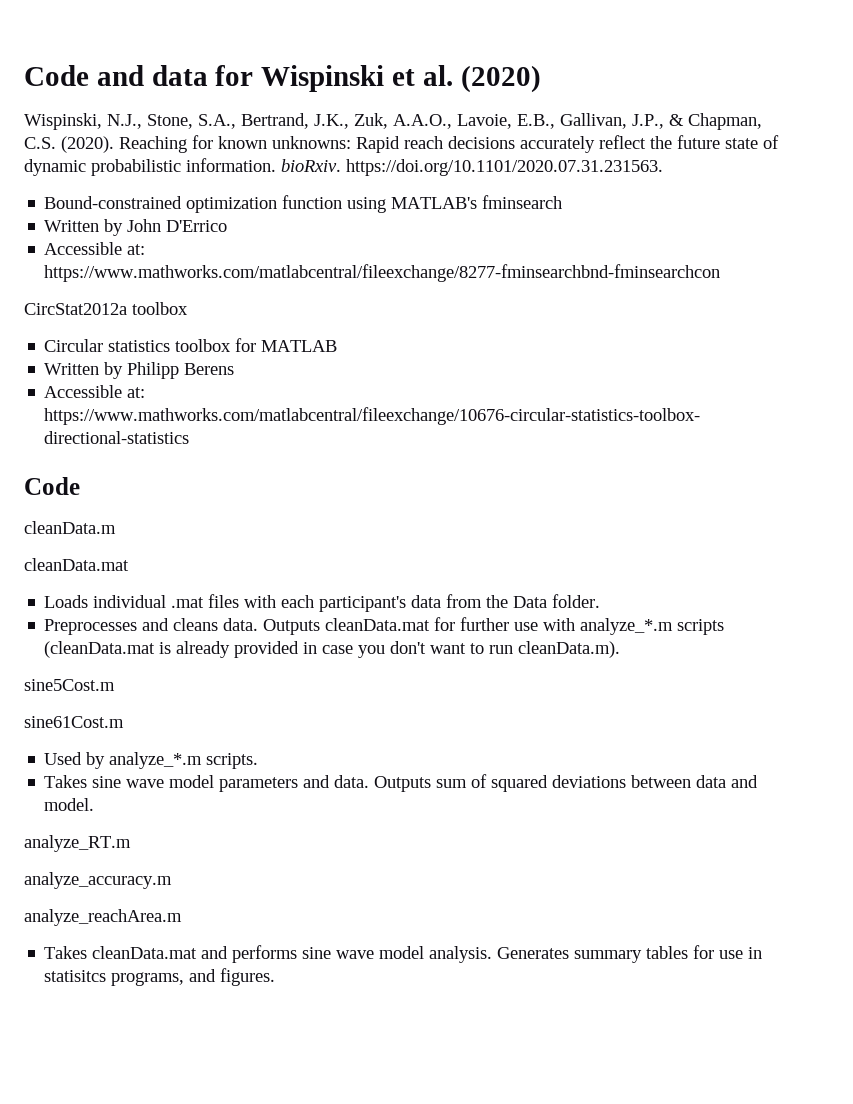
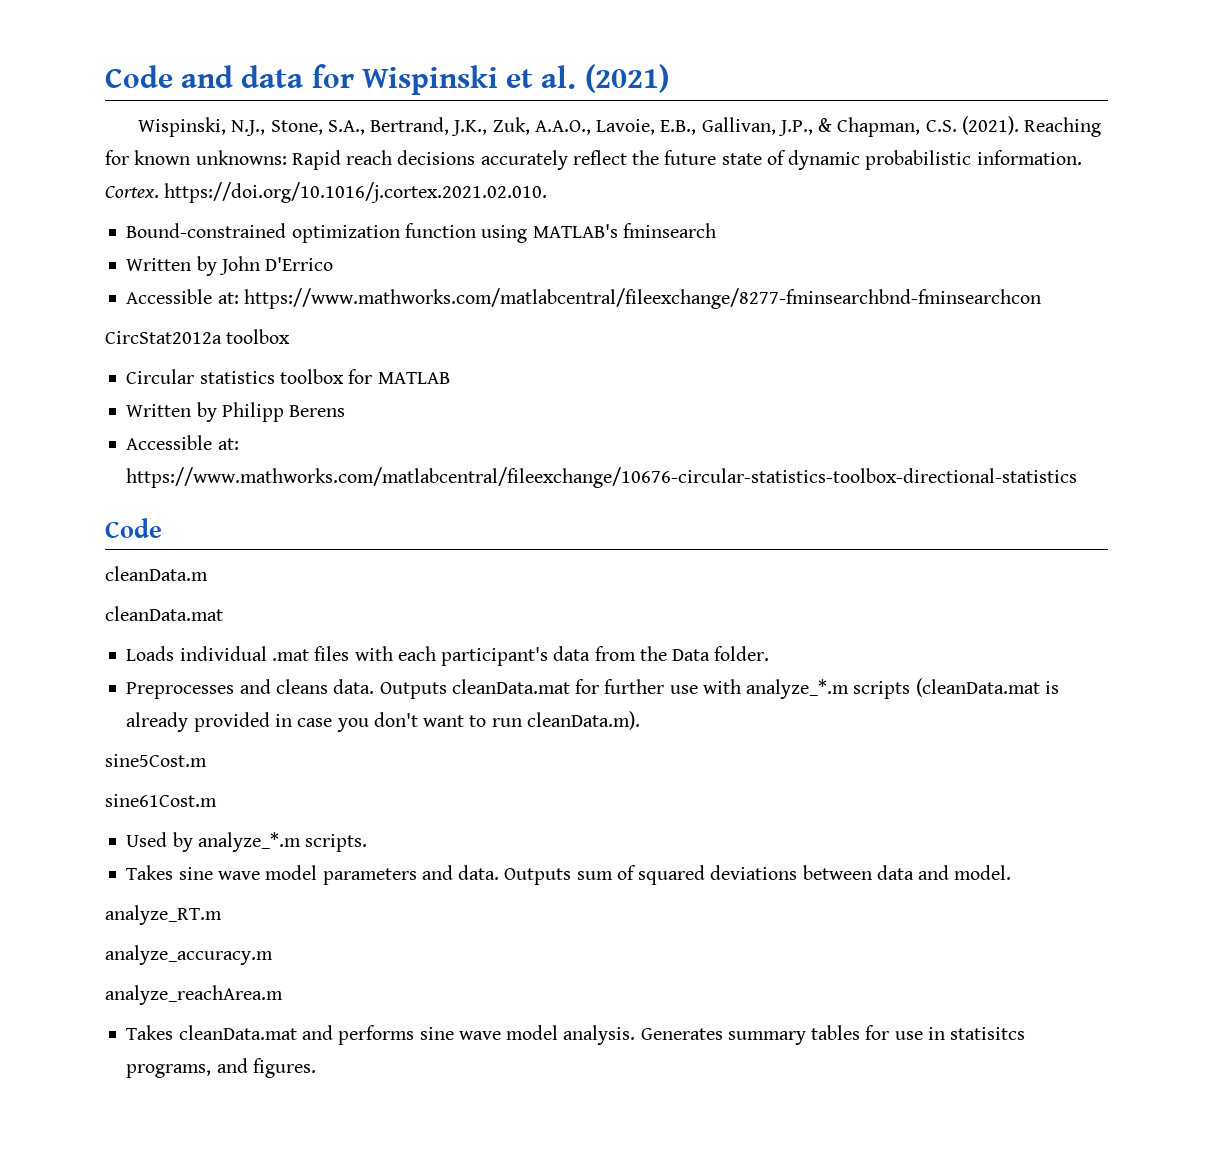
[460,65,541,93] (2020) -> [584,64,669,93] (2021)
[61,136,114,153] (2020). -> [962,116,1020,135] (2021).
[281,159,663,176] bioRxiv. https://doi.org/10.1101/2020.07.31.231563. -> [105,182,548,203] Cortex. https://doi.org/10.1016/j.cortex.2021.02.010.

